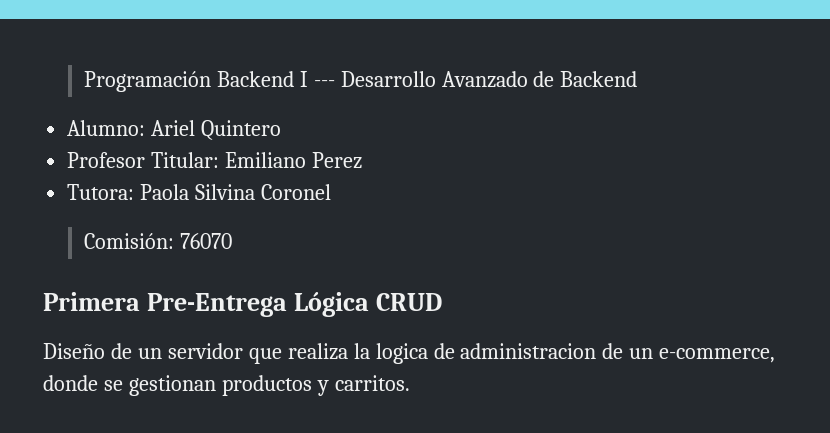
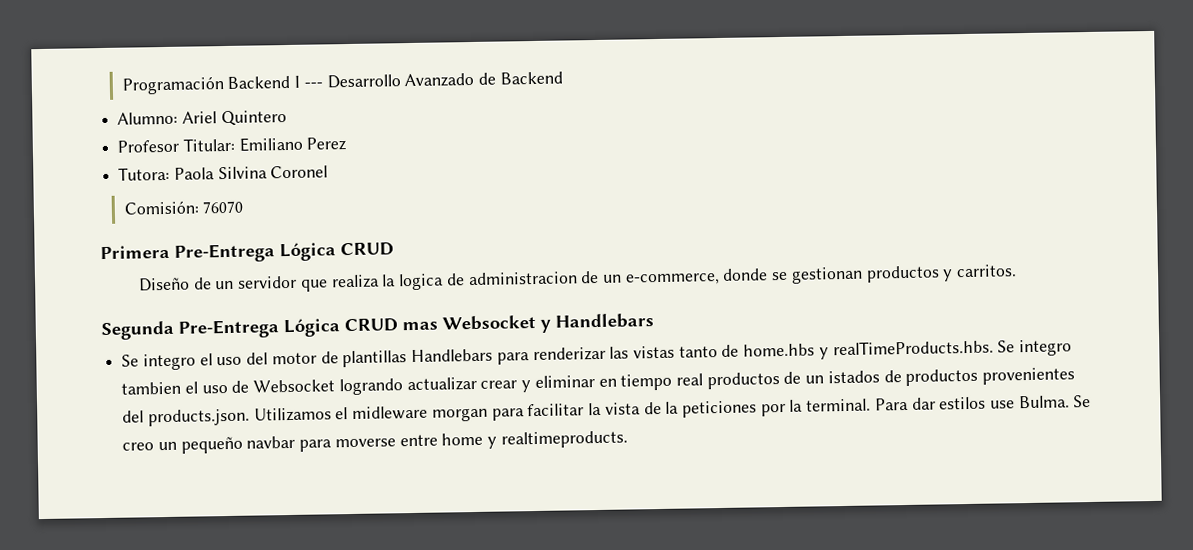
(410, 383) none -> [101,313,654,341] [121,339,1073,371] [121,367,1076,396] [122,394,1092,427] [122,430,628,454] // Segunda Pre-Entrega Lógica CRUD mas Websocket y Handlebars // Se integro el uso del motor de plantillas Handlebars para renderizar las vistas tanto de home.hbs y realTimeProducts.hbs. Se integro tambien el uso de Websocket logrando actualizar crear y eliminar en tiempo real productos de un istados de productos provenientes del products.json. Utilizamos el midleware morgan para facilitar la vista de la peticiones por la terminal. Para dar estilos use Bulma. Se creo un pequeño navbar para moverse entre home y realtimeproducts.

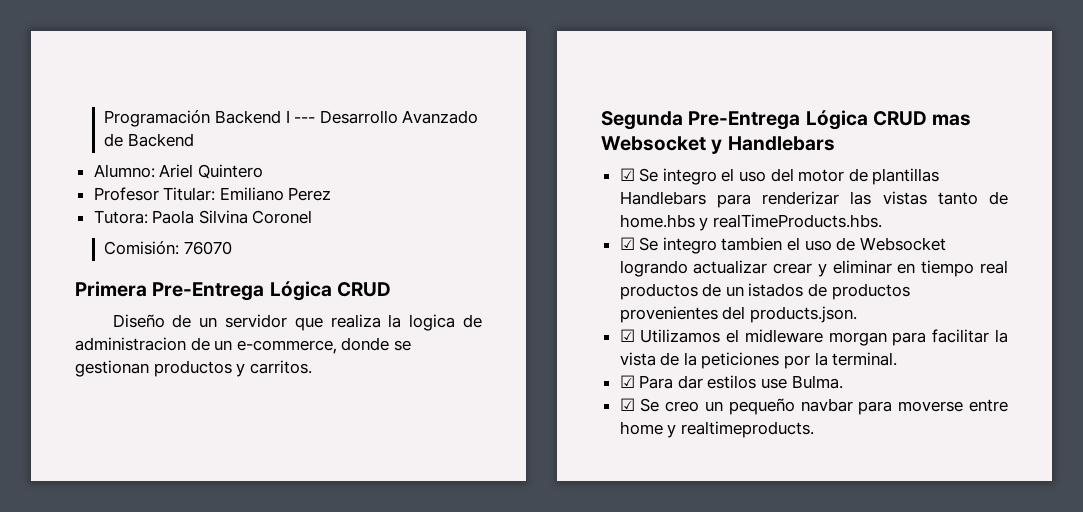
(654, 321) none -> [619,168,635,181] ☑
(994, 347) none -> [619,237,635,250] // ☑
(250, 417) none -> [619,329,635,342] // ☑
(872, 405) none -> [619,375,635,388] // ☑
(1070, 402) none -> [619,398,635,411] // ☑

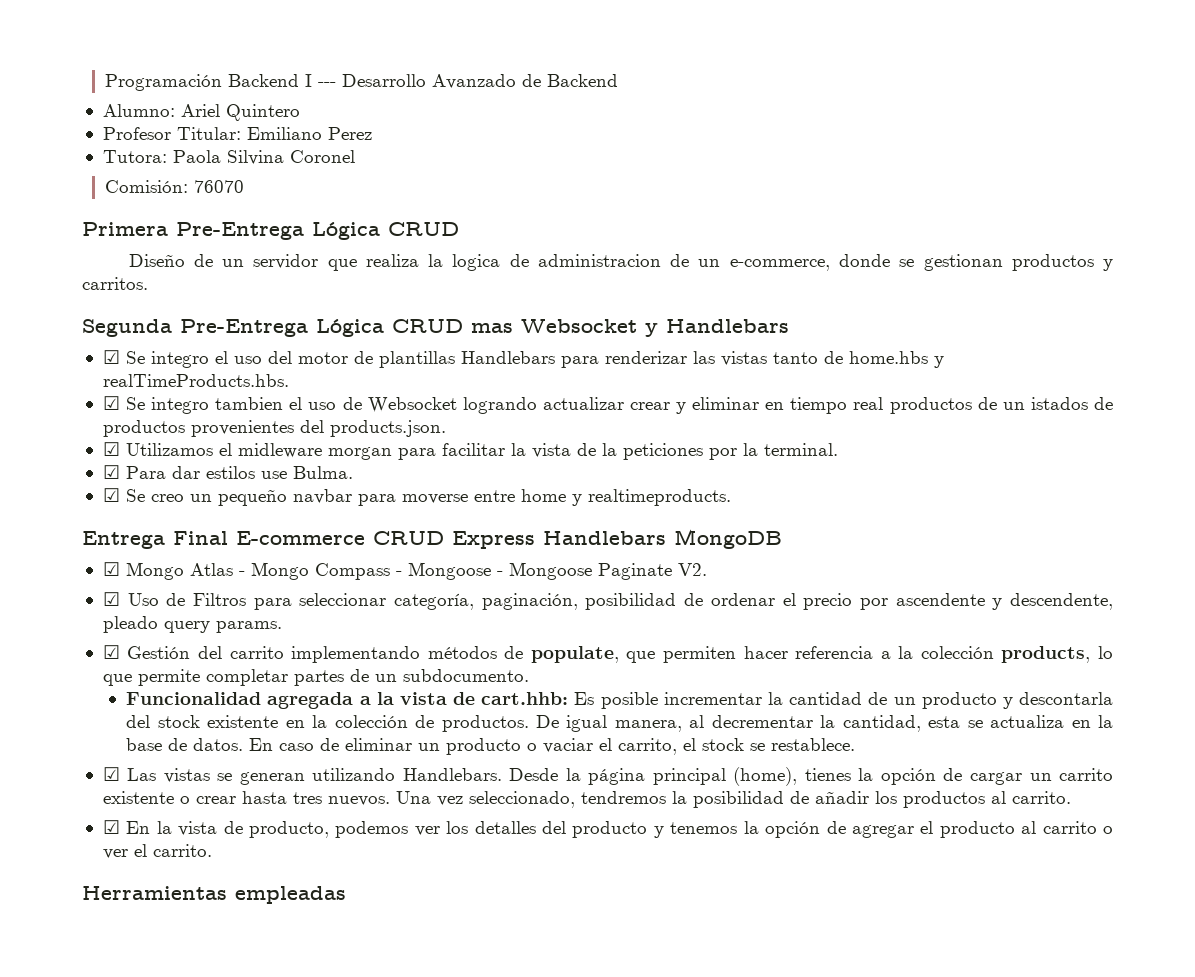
(814, 429) none -> [82,529,782,549] [102,562,707,580] [102,592,1114,610] [102,616,282,633] [102,645,1114,663] [102,669,529,686] [126,692,1114,709] [126,715,1113,732] [126,738,856,755] [102,767,1114,786] [102,791,1071,808] [102,820,1113,838] [102,844,212,859] [82,886,346,904] // Entrega Final E-commerce CRUD Express Handlebars MongoDB // ☑ Mongo Atlas - Mongo Compass - Mongoose - Mongoose Paginate V2. // ☑ Uso de Filtros para seleccionar categoría, paginación, posibilidad de ordenar el precio por ascendente y descendente, pleado query params. // ☑ Gestión del carrito implementando métodos de populate, que permiten hacer referencia a la colección products, lo que permite completar partes de un subdocumento. // Funcionalidad agregada a la vista de cart.hhb: Es posible incrementar la cantidad de un producto y descontarla del stock existente en la colección de productos. De igual manera, al decrementar la cantidad, esta se actualiza en la base de datos. En caso de eliminar un producto o vaciar el carrito, el stock se restablece. // ☑ Las vistas se generan utilizando Handlebars. Desde la página principal (home), tienes la opción de cargar un carrito existente o crear hasta tres nuevos. Una vez seleccionado, tendremos la posibilidad de añadir los productos al carrito. // ☑ En la vista de producto, podemos ver los detalles del producto y tenemos la opción de agregar el producto al carrito o ver el carrito. // Herramientas empleadas

